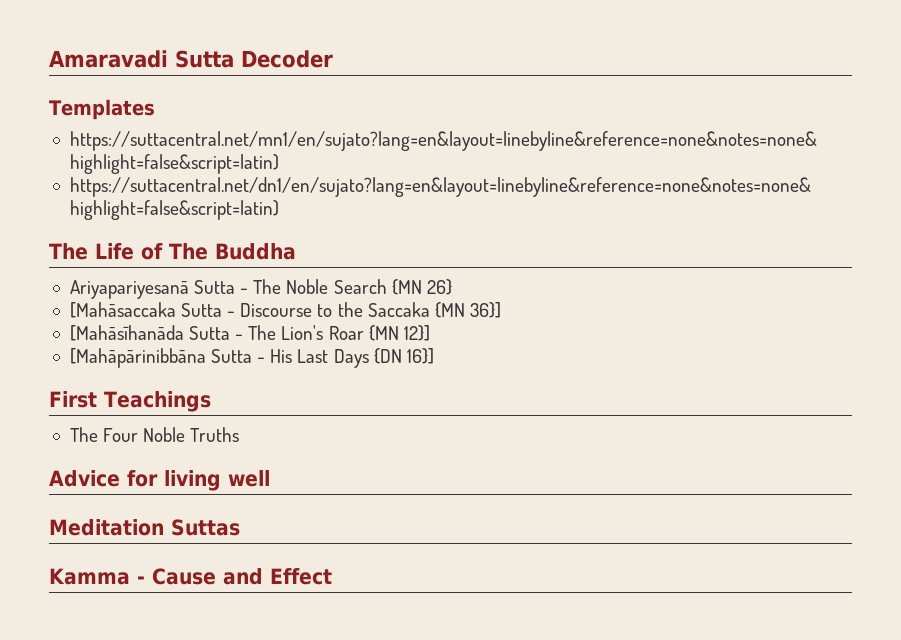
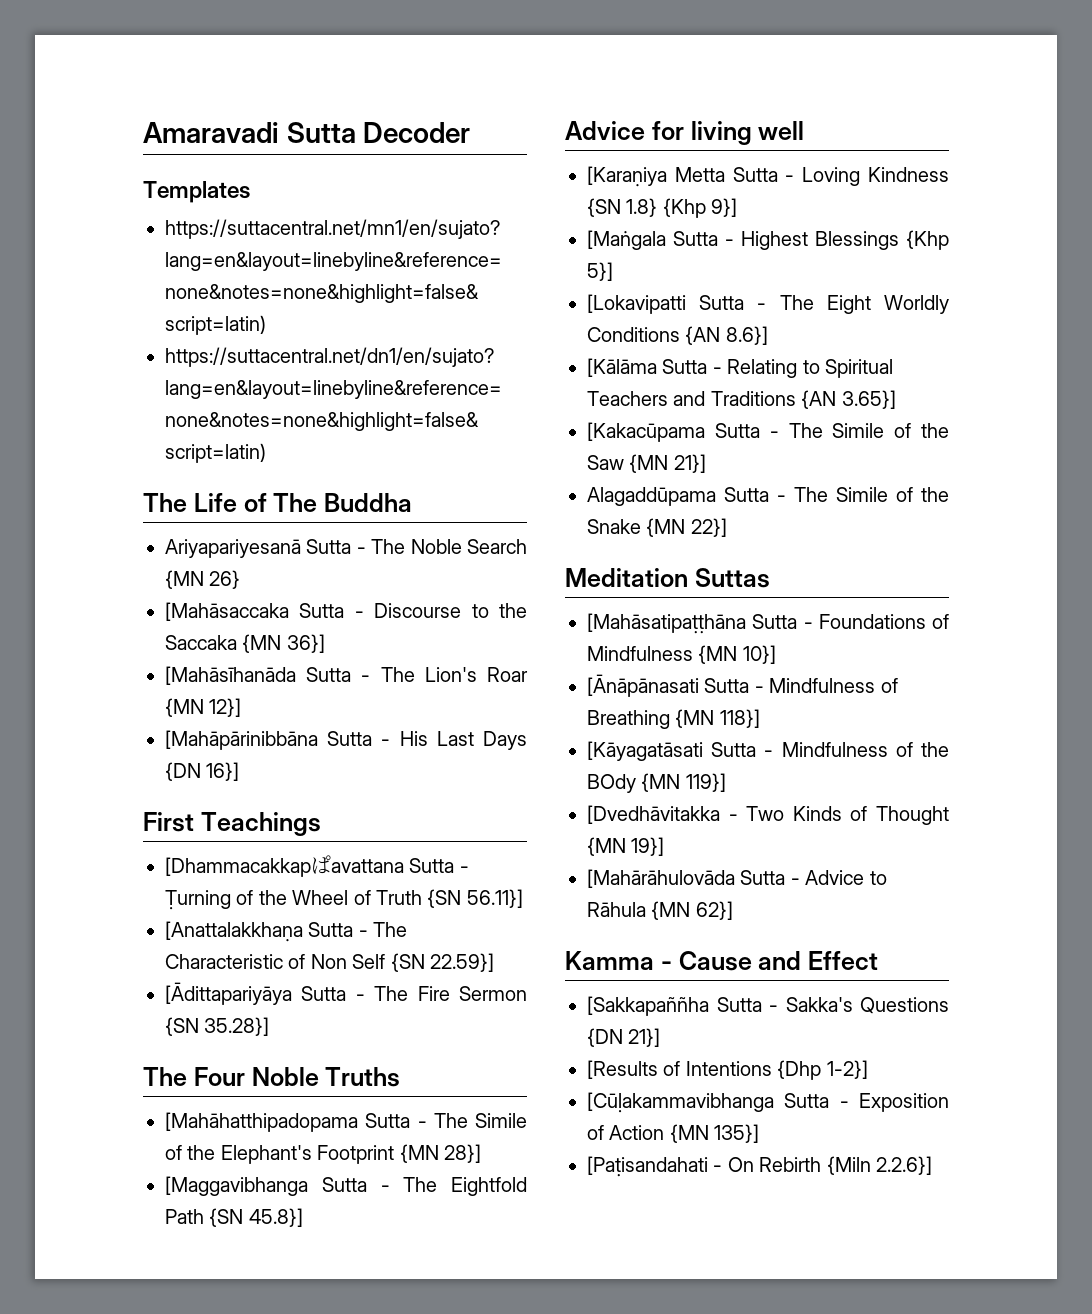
[69,427,240,442] [49,470,270,491] [49,519,240,536] The Four Noble Truths // Advice for living well // Meditation Suttas -> [165,855,469,877] [165,889,523,910] [165,921,408,942] [165,953,494,972] [165,982,527,1005] [165,1017,270,1036] [143,1067,401,1087] [165,1112,527,1132] [165,1144,481,1164] [165,1176,527,1196] [165,1208,303,1227] [565,121,805,145] [587,166,949,187] [587,198,738,218] [587,230,949,250] [587,262,613,281] [587,294,949,314] [587,326,768,345] [587,358,893,378] [587,390,896,409] [587,422,949,442] [587,454,706,473] [587,487,949,506] [587,518,727,537] [565,568,770,588] [587,613,949,634] [587,645,776,664] [587,674,898,697] [587,709,760,729] [587,741,949,761] [587,773,726,793] [587,805,949,825] [587,837,665,856] [587,869,887,888] [587,901,733,920] [Dhammacakkapぱavattana Sutta - Ṭurning of the Wheel of Truth {SN 56.11}] // [Anattalakkhaṇa Sutta - The Characteristic of Non Self {SN 22.59}] // [Ādittapariyāya Sutta - The Fire Sermon {SN 35.28}] // The Four Noble Truths // [Mahāhatthipadopama Sutta - The Simile of the Elephant's Footprint {MN 28}] // [Maggavibhanga Sutta - The Eightfold Path {SN 45.8}] // Advice for living well // [Karaṇiya Metta Sutta - Loving Kindness {SN 1.8} {Khp 9}] // [Maṅgala Sutta - Highest Blessings {Khp 5}] // [Lokavipatti Sutta - The Eight Worldly Conditions {AN 8.6}] // [Kālāma Sutta - Relating to Spiritual Teachers and Traditions {AN 3.65}] // [Kakacūpama Sutta - The Simile of the Saw {MN 21}] // Alagaddūpama Sutta - The Simile of the Snake {MN 22}] // Meditation Suttas // [Mahāsatipaṭṭhāna Sutta - Foundations of Mindfulness {MN 10}] // [Ānāpānasati Sutta - Mindfulness of Breathing {MN 118}] // [Kāyagatāsati Sutta - Mindfulness of the BOdy {MN 119}] // [Dvedhāvitakka - Two Kinds of Thought {MN 19}] // [Mahārāhulovāda Sutta - Advice to Rāhula {MN 62}]
(332, 576) none -> [587,996,949,1016] [587,1028,661,1047] [587,1060,868,1080] [587,1092,949,1113] [587,1124,760,1143] [587,1156,932,1177] // [Sakkapaññha Sutta - Sakka's Questions {DN 21}] // [Results of Intentions {Dhp 1-2}] // [Cūḷakammavibhanga Sutta - Exposition of Action {MN 135}] // [Paṭisandahati - On Rebirth {Miln 2.2.6}]

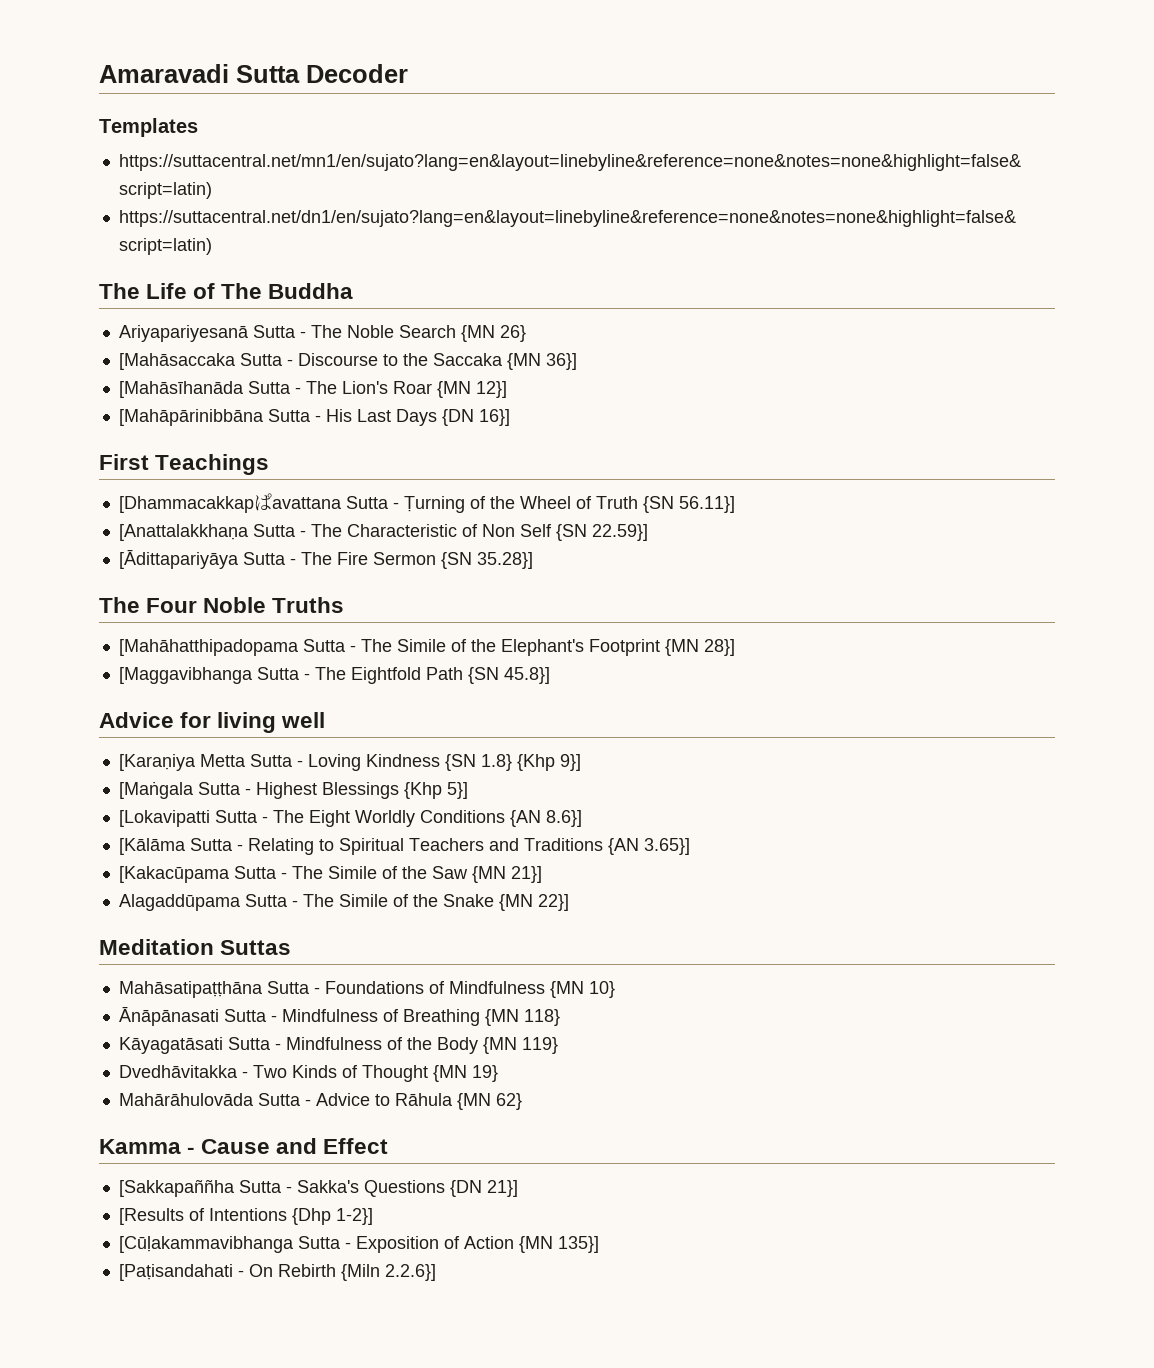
[587,613,746,634] [Mahāsatipaṭṭhāna -> [118,981,263,998] Mahāsatipaṭṭhāna
[742,645,776,664] [587,674,699,697] 10}] // [Ānāpānasati -> [588,981,615,998] [118,1006,219,1026] 10} // Ānāpānasati
[719,709,760,728] [587,741,703,761] 118}] // [Kāyagatāsati -> [523,1009,560,1026] [118,1037,223,1054] 118} // Kāyagatāsati
[587,773,726,793] [587,805,720,824] BOdy {MN 119}] // [Dvedhāvitakka -> [436,1037,558,1054] [118,1065,238,1078] Body {MN 119} // Dvedhāvitakka
[631,837,665,856] [587,869,735,888] 19}] // [Mahārāhulovāda -> [471,1065,498,1082] [118,1093,254,1106] 19} // Mahārāhulovāda
[695,901,733,920] 62}] -> [495,1093,522,1110] 62}

